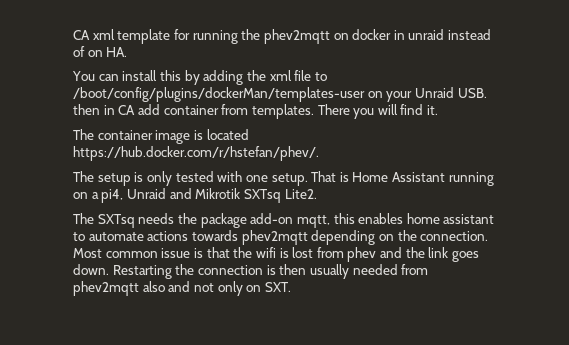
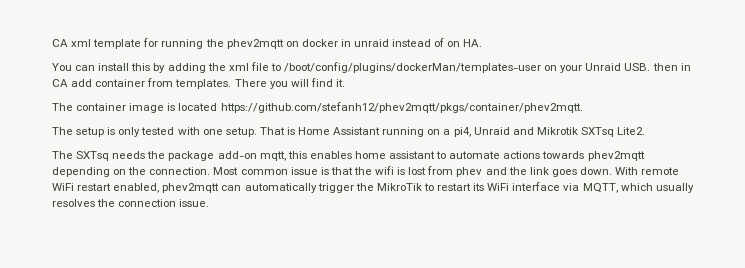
[73,146,319,161] https://hub.docker.com/r/hstefan/phev/. -> [220,102,583,113] https://github.com/stefanh12/phev2mqtt/pkgs/container/phev2mqtt.
[112,264,429,279] [73,281,291,296] Restarting the connection is then usually needed from phev2mqtt also and not only on SXT. -> [615,167,680,175] [52,182,694,193] [52,199,210,207] With remote WiFi restart enabled, phev2mqtt can automatically trigger the MikroTik to restart its WiFi interface via MQTT, which usually resolves the connection issue.

